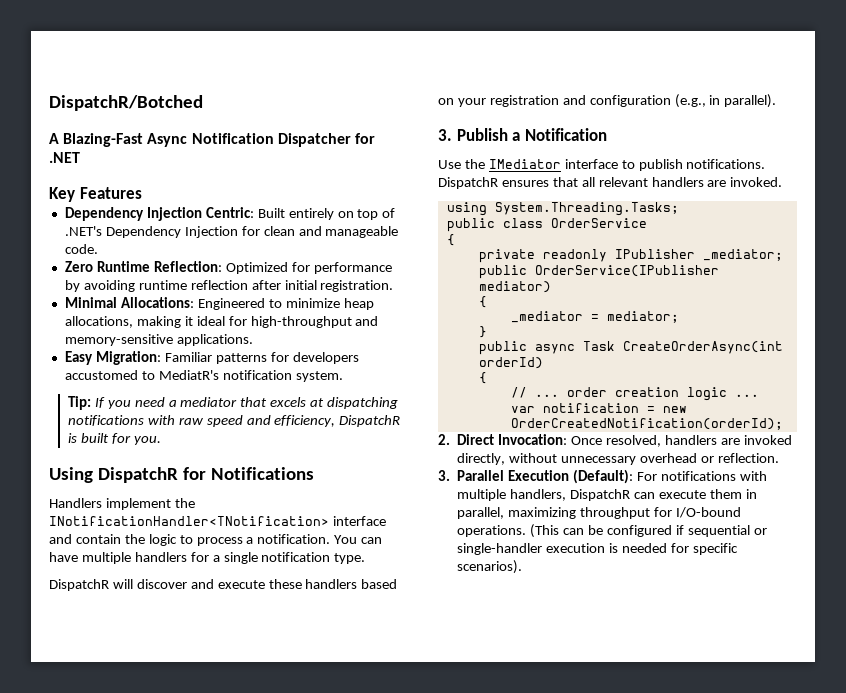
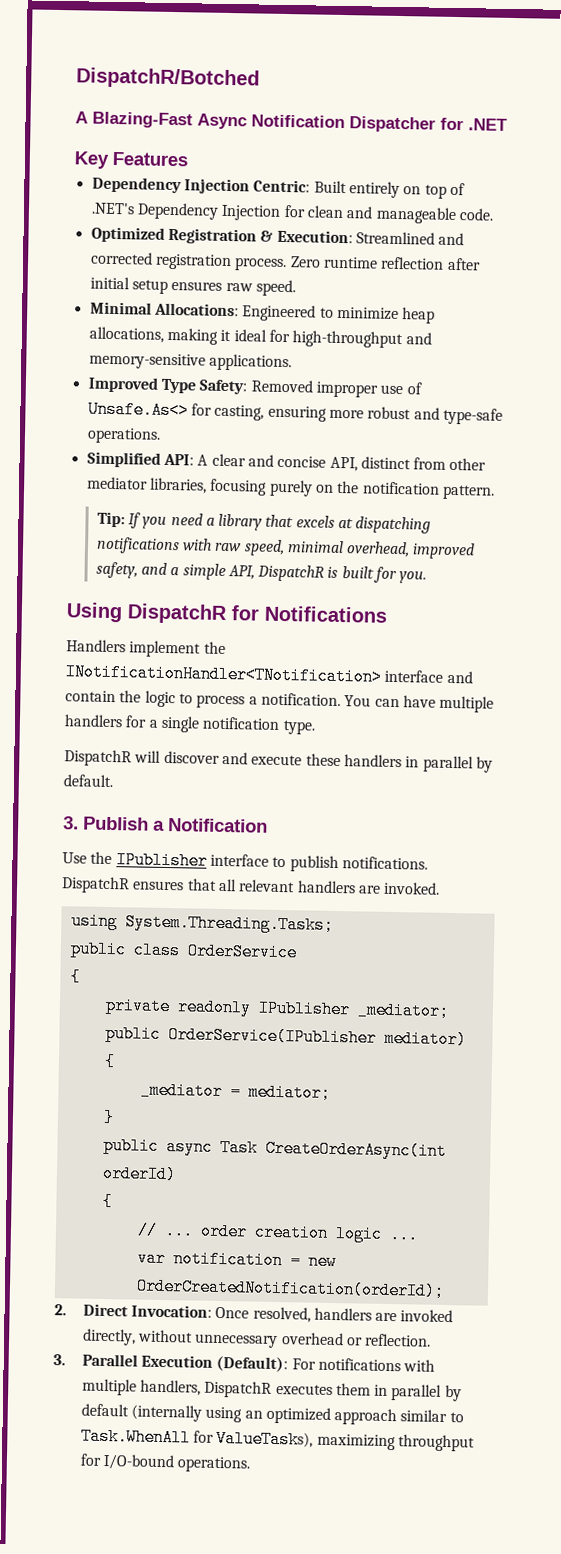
[64,261,392,274] [64,280,394,292] Zero Runtime Reflection: Optimized for performance by avoiding runtime reflection after initial registration. -> [90,226,465,246] [90,251,481,272] [89,276,296,297] Optimized Registration & Execution: Streamlined and corrected registration process. Zero runtime reflection after initial setup ensures raw speed.
[64,351,359,365] [64,370,343,382] Easy Migration: Familiar patterns for developers accustomed to MediatR's notification system. -> [87,376,422,398] [87,400,503,425] [86,427,161,444] [86,451,487,472] [86,476,495,500] Improved Type Safety: Removed improper use of Unsafe.As<> for casting, ensuring more robust and type-safe operations. // Simplified API: A clear and concise API, distinct from other mediator libraries, focusing purely on the notification pattern.
[180,397,238,407] mediator -> [218,513,263,531] library
[206,415,336,427] speed and efficiency, -> [243,539,476,560] [95,561,255,580] speed, minimal overhead, improved safety, and a simple API,
[361,579,398,589] [438,94,777,108] based on your registration and configuration (e.g., in parallel). -> [405,755,493,773] [63,774,114,788] in parallel by default.
[488,159,561,169] IMediator -> [115,851,208,870] IPublisher
[633,489,757,499] [457,507,505,519] can execute them in parallel, -> [275,1383,462,1402] [80,1403,464,1426] [80,1427,314,1449] executes them in parallel by default (internally using an optimized approach similar to Task.WhenAll for ValueTasks),
[530,524,767,538] [457,543,738,555] [457,560,523,574] (This can be configured if sequential or single-handler execution is needed for specific scenarios). -> (251, 1464) none

